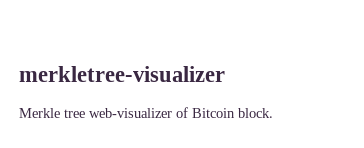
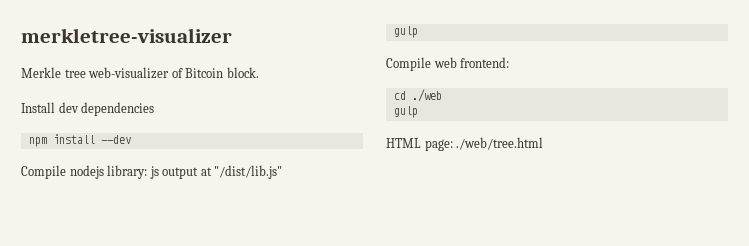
(273, 113) none -> [21,102,155,116] [28,134,131,147] [21,165,283,179] [393,26,418,38] [386,57,510,71] [393,89,442,102] [393,106,418,118] [386,137,544,151] // Install dev dependencies // npm install --dev // Compile nodejs library: js output at "/dist/lib.js" // gulp // Compile web frontend: // cd ./web // gulp // HTML page: ./web/tree.html

